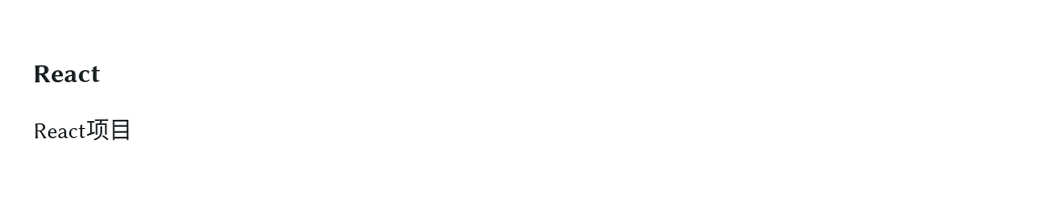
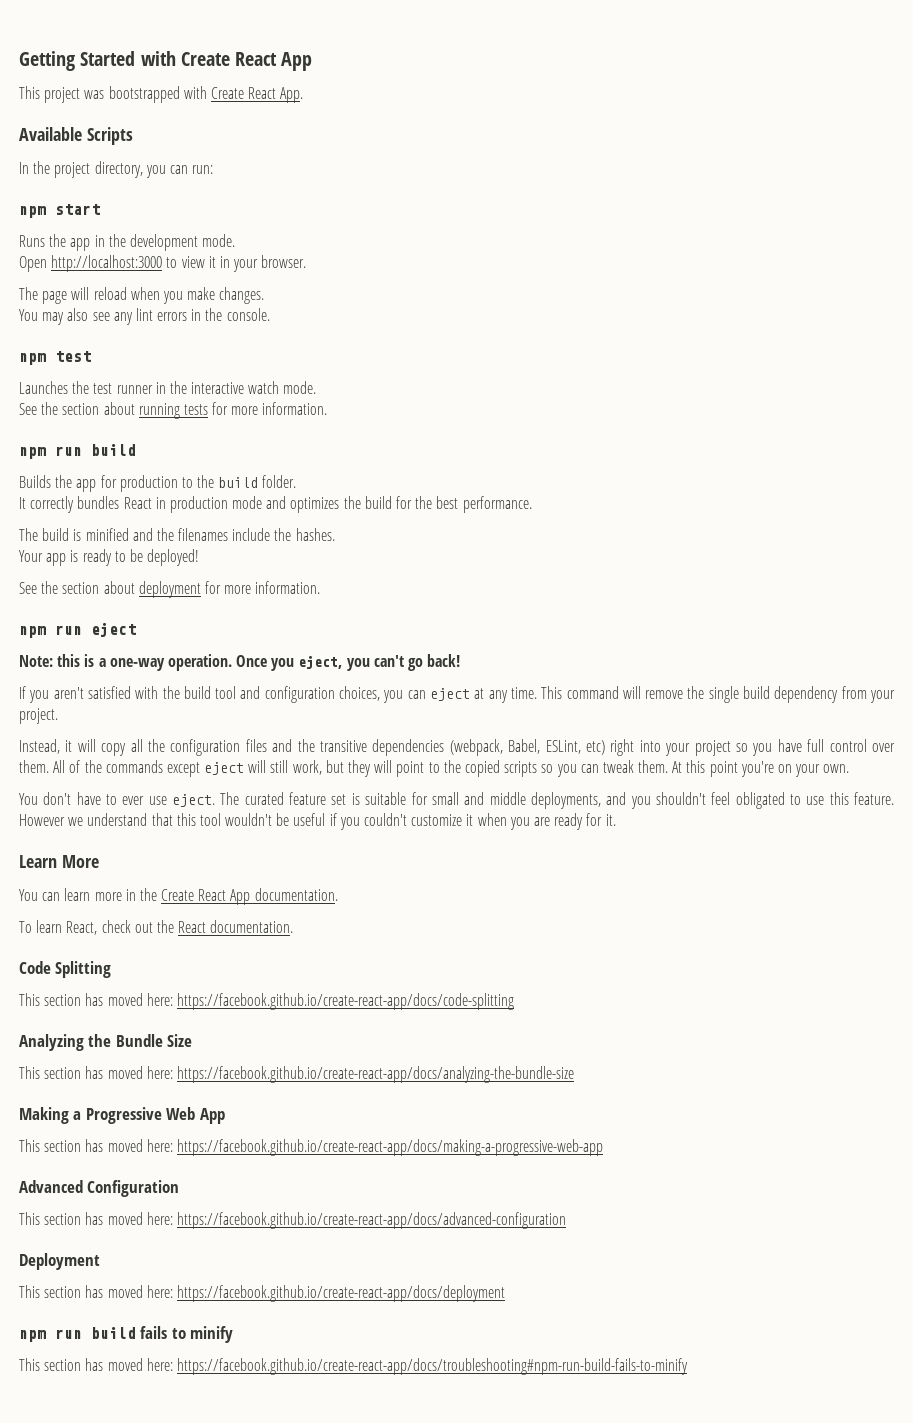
[32,64,101,83] [33,118,133,142] React // React项目 -> [19,51,313,71] [19,86,304,103] [19,127,133,145] [19,161,214,178] [19,204,100,218] [19,234,236,251] [19,255,307,272] [19,287,265,304] [19,308,270,325] [19,351,91,365] [19,381,317,394] [19,402,328,419] [19,444,136,459] [19,475,297,492] [19,496,532,513] [19,528,335,541] [19,549,200,566] [19,581,321,598] [19,622,136,638] [19,654,461,671] [19,686,895,703] [19,708,58,724] [19,739,895,756] [19,760,850,777] [19,792,894,809] [19,813,616,830] [19,855,99,868] [19,888,338,905] [19,920,294,935] [19,961,112,978] [19,993,514,1010] [19,1034,193,1051] [19,1066,574,1083] [19,1107,225,1124] [19,1139,603,1156] [19,1180,180,1197] [19,1212,566,1229] [19,1253,100,1270] [19,1285,505,1302] [19,1326,234,1343] [19,1358,688,1375] Getting Started with Create React App // This project was bootstrapped with Create React App. // Available Scripts // In the project directory, you can run: // npm start // Runs the app in the development mode. // Open http://localhost:3000 to view it in your browser. // The page will reload when you make changes. // You may also see any lint errors in the console. // npm test // Launches the test runner in the interactive watch mode. // See the section about running tests for more information. // npm run build // Builds the app for production to the build folder. // It correctly bundles React in production mode and optimizes the build for the best performance. // The build is minified and the filenames include the hashes. // Your app is ready to be deployed! // See the section about deployment for more information. // npm run eject // Note: this is a one-way operation. Once you eject, you can't go back! // If you aren't satisfied with the build tool and configuration choices, you can eject at any time. This command will remove the single build dependency from your project. // Instead, it will copy all the configuration files and the transitive dependencies (webpack, Babel, ESLint, etc) right into your project so you have full control over them. All of the commands except eject will still work, but they will point to the copied scripts so you can tweak them. At this point you're on your own. // You don't have to ever use eject. The curated feature set is suitable for small and middle deployments, and you shouldn't feel obligated to use this feature. However we understand that this tool wouldn't be useful if you couldn't customize it when you are ready for it. // Learn More // You can learn more in the Create React App documentation. // To learn React, check out the React documentation. // Code Splitting // This section has moved here: https://facebook.github.io/create-react-app/docs/code-splitting // Analyzing the Bundle Size // This section has moved here: https://facebook.github.io/create-react-app/docs/analyzing-the-bundle-size // Making a Progressive Web App // This section has moved here: https://facebook.github.io/create-react-app/docs/making-a-progressive-web-app // Advanced Configuration // This section has moved here: https://facebook.github.io/create-react-app/docs/advanced-configuration // Deployment // This section has moved here: https://facebook.github.io/create-react-app/docs/deployment // npm run build fails to minify // This section has moved here: https://facebook.github.io/create-react-app/docs/troubleshooting#npm-run-build-fails-to-minify

